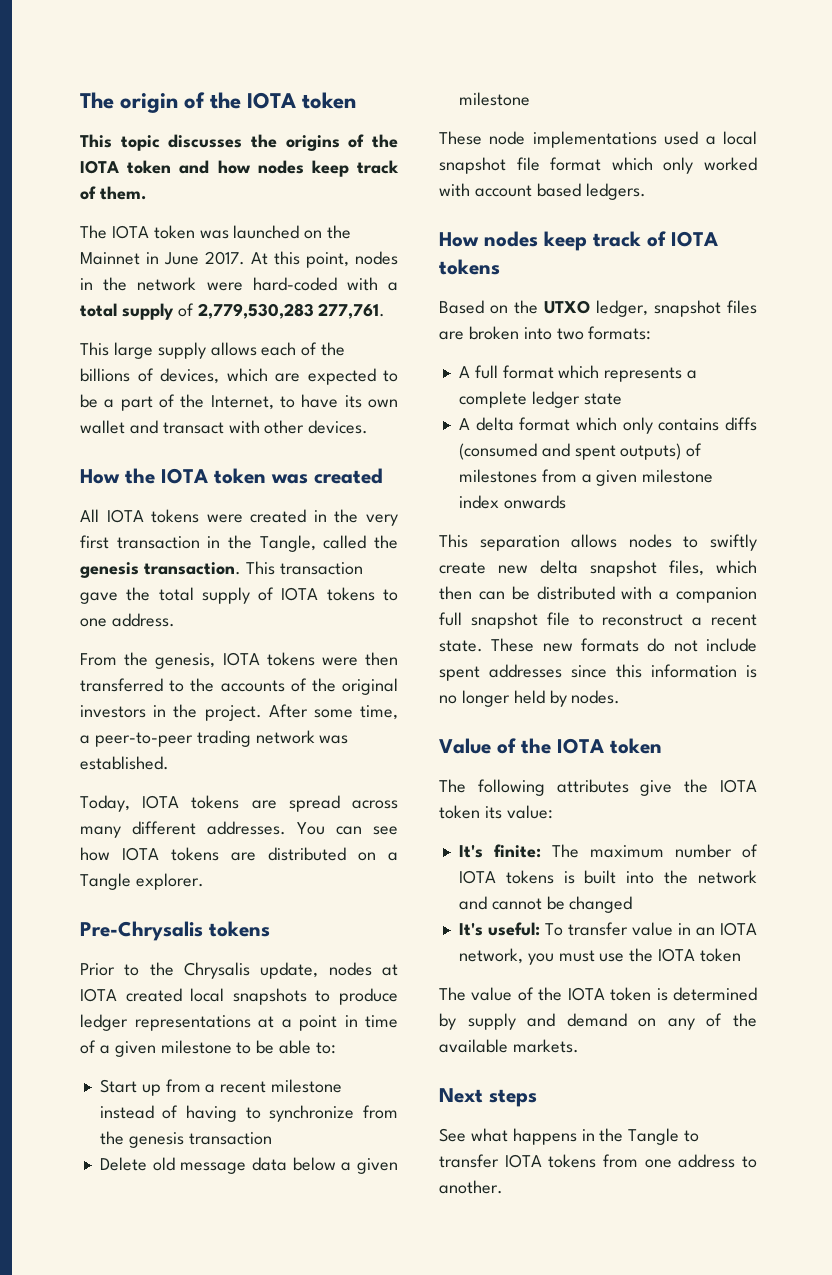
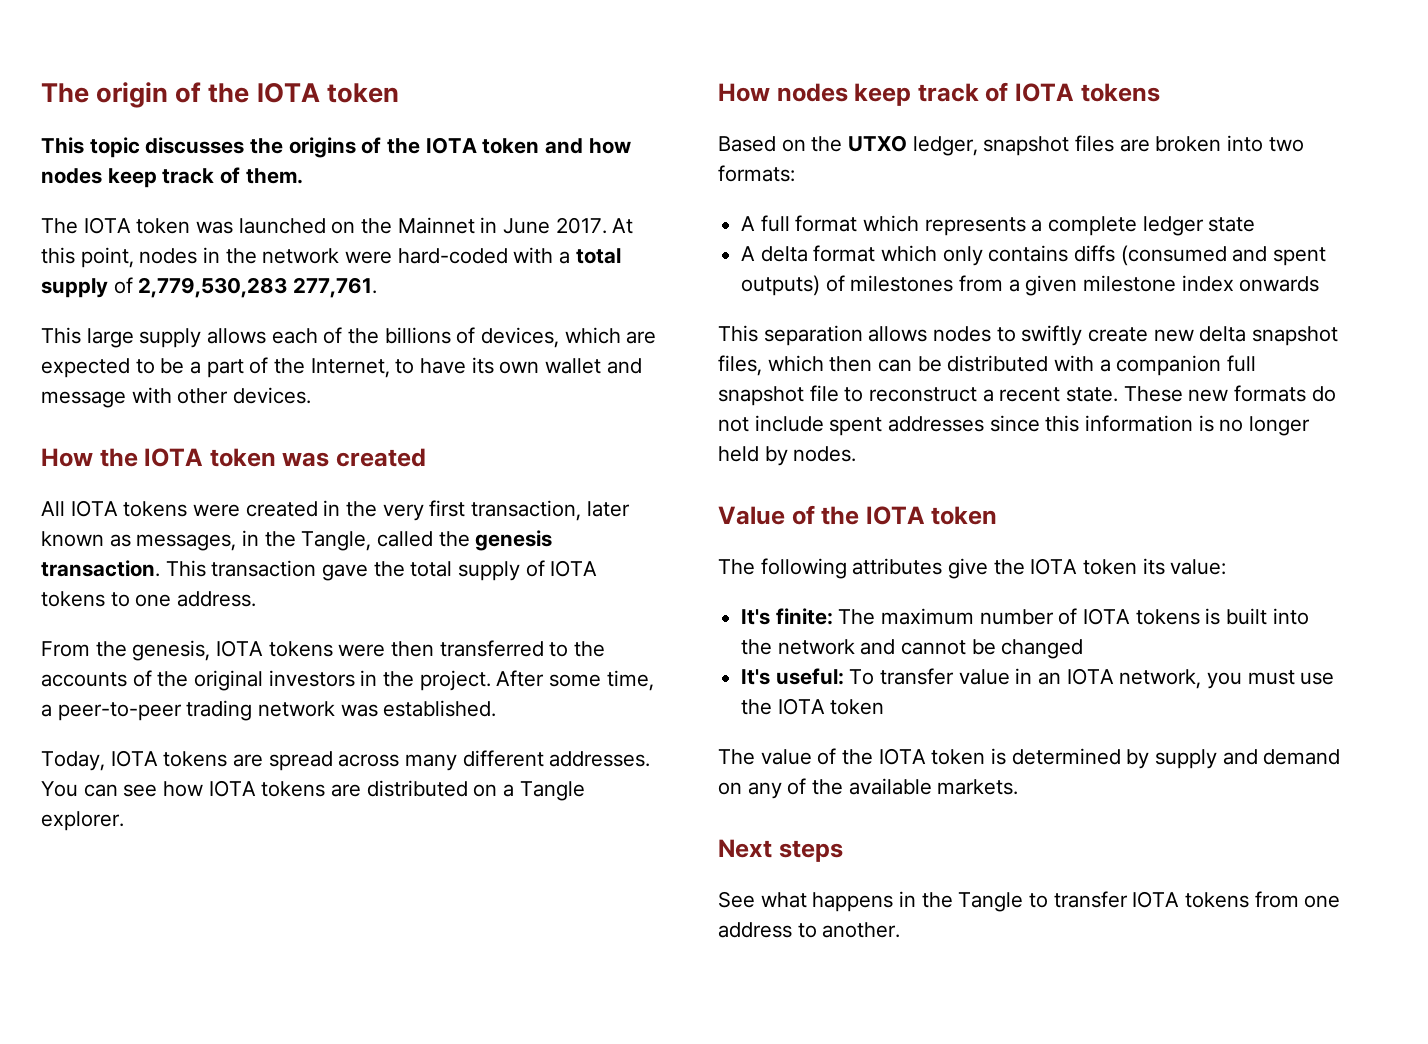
[162,422,224,434] transact -> [41,391,126,408] message
[116,536,200,549] transaction -> [471,500,630,521] [41,531,237,551] transaction, later known as messages,
[80,921,270,941] [80,962,399,979] [80,988,398,1005] [80,1014,398,1031] [80,1040,337,1057] [99,1079,343,1096] [99,1105,398,1122] [99,1131,272,1148] [99,1157,398,1174] [458,92,530,106] [439,131,757,148] [439,157,757,174] [439,183,646,200] // Pre-Chrysalis tokens // Prior to the Chrysalis update, nodes at IOTA created local snapshots to produce ledger representations at a point in time of a given milestone to be able to: // Start up from a recent milestone instead of having to synchronize from the genesis transaction // Delete old message data below a given milestone // These node implementations used a local snapshot file format which only worked with account based ledgers. -> (124, 821) none

